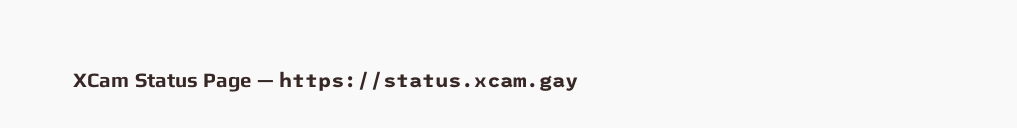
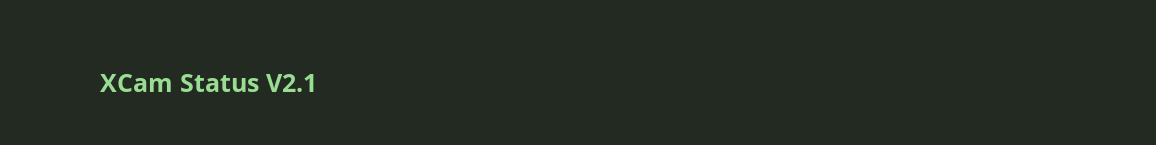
[203,71,579,92] Page — https://status.xcam.gay -> [266,74,317,92] V2.1

